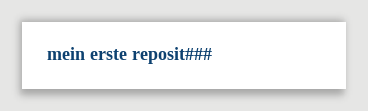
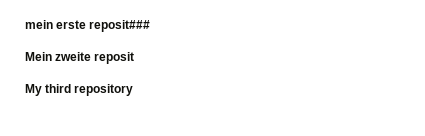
(212, 55) none -> [25,52,135,64] [25,84,134,96] // Mein zweite reposit // My third repository

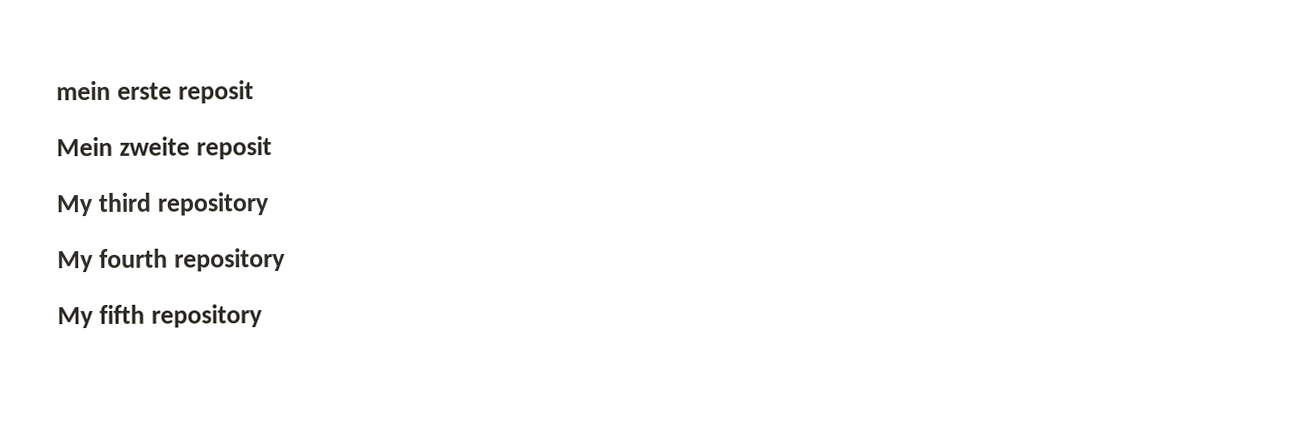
[89,20,151,32] reposit### -> [178,80,255,104] reposit
(134, 90) none -> [57,247,287,273] [57,304,264,329] // My fourth repository // My fifth repository

